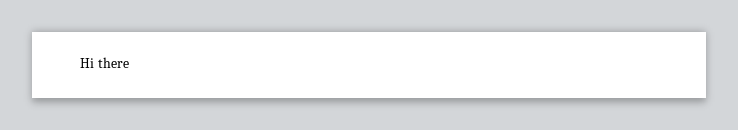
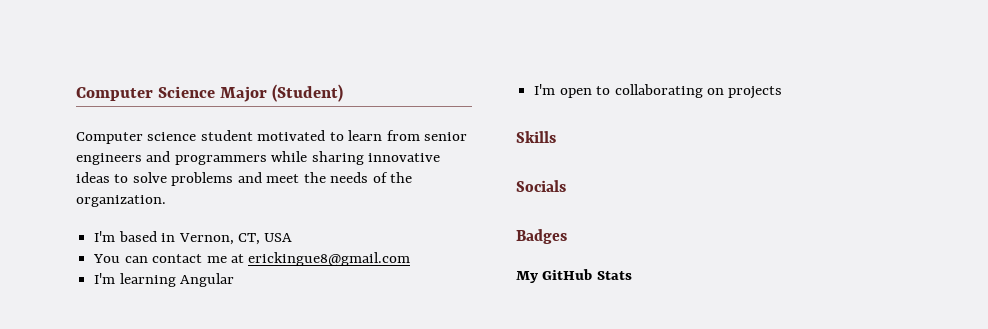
[80,57,129,68] Hi there -> [76,84,344,102] [76,130,468,144] [76,151,441,165] [76,172,413,186] [76,195,166,207] [94,231,293,245] [93,252,411,266] [94,273,235,287] [534,84,783,99] [516,131,556,143] [516,180,566,192] [516,229,567,244] [516,269,632,283] Computer Science Major (Student) // Computer science student motivated to learn from senior engineers and programmers while sharing innovative ideas to solve problems and meet the needs of the organization. // I'm based in Vernon, CT, USA // You can contact me at erickingue8@gmail.com // I'm learning Angular // I'm open to collaborating on projects // Skills // Socials // Badges // My GitHub Stats

